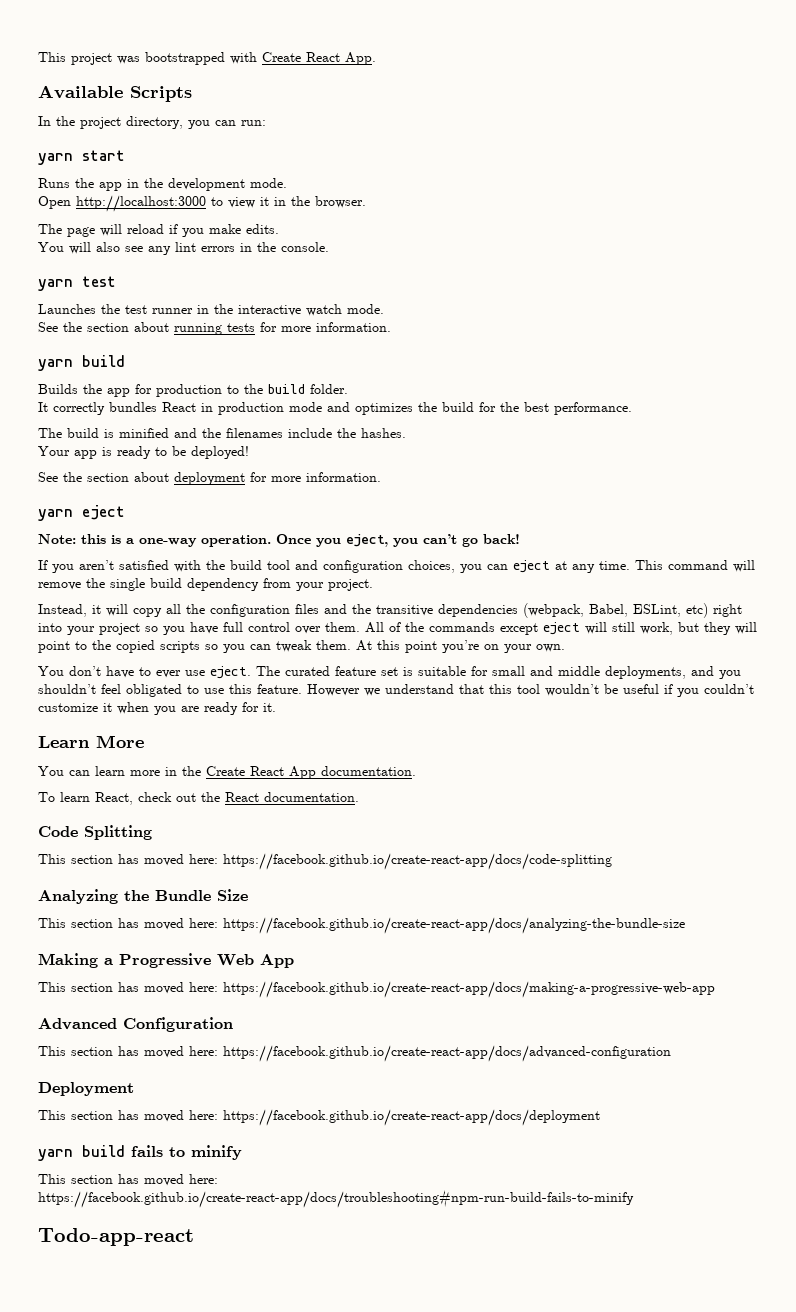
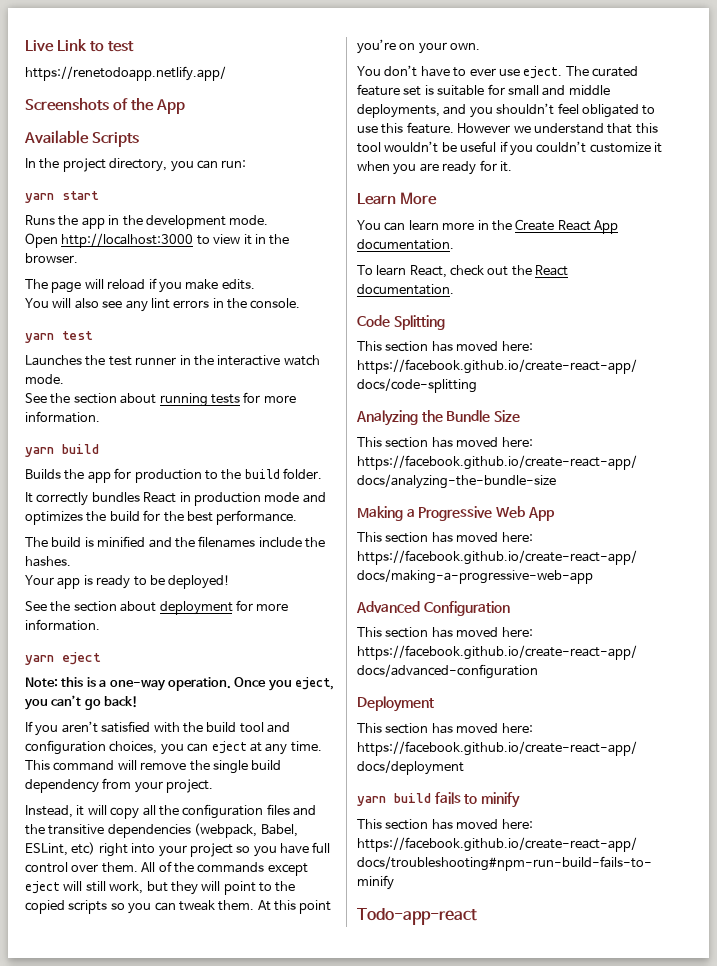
[38,52,376,65] This project was bootstrapped with Create React App. -> [25,39,134,52] [25,66,226,81] [25,98,185,114] Live Link to test // https://renetodoapp.netlify.app/ // Screenshots of the App

